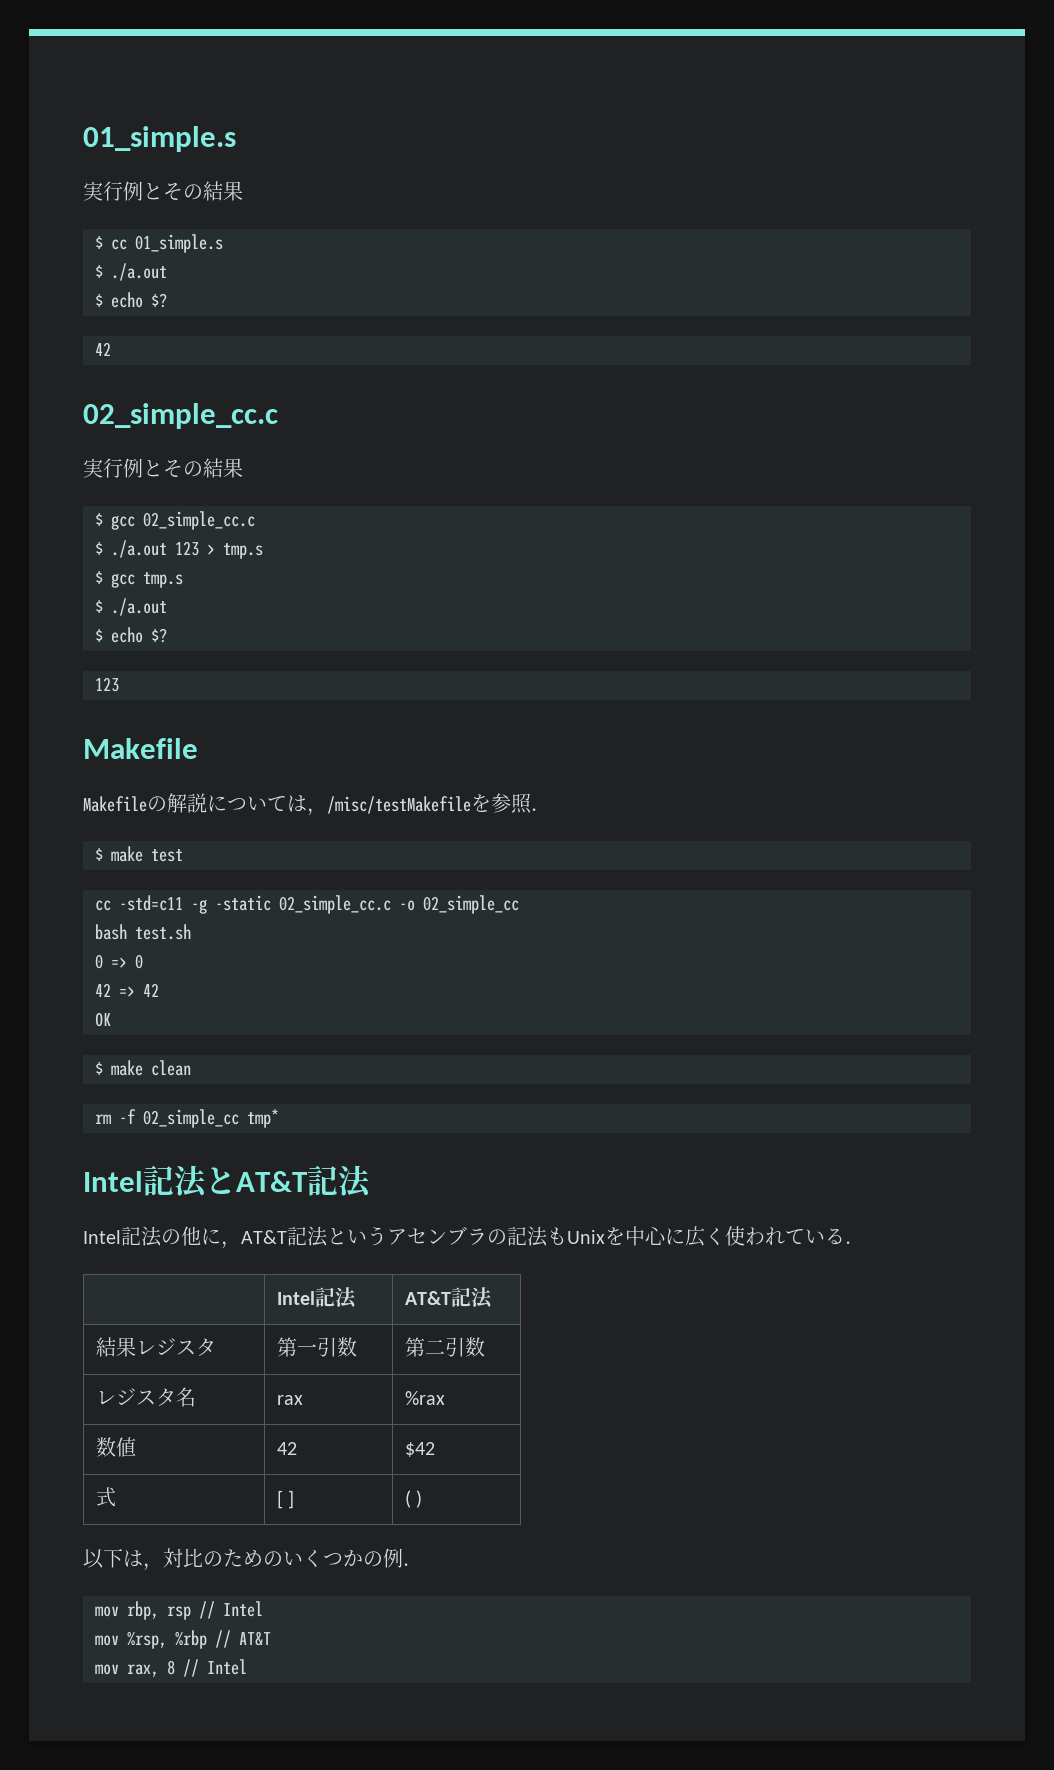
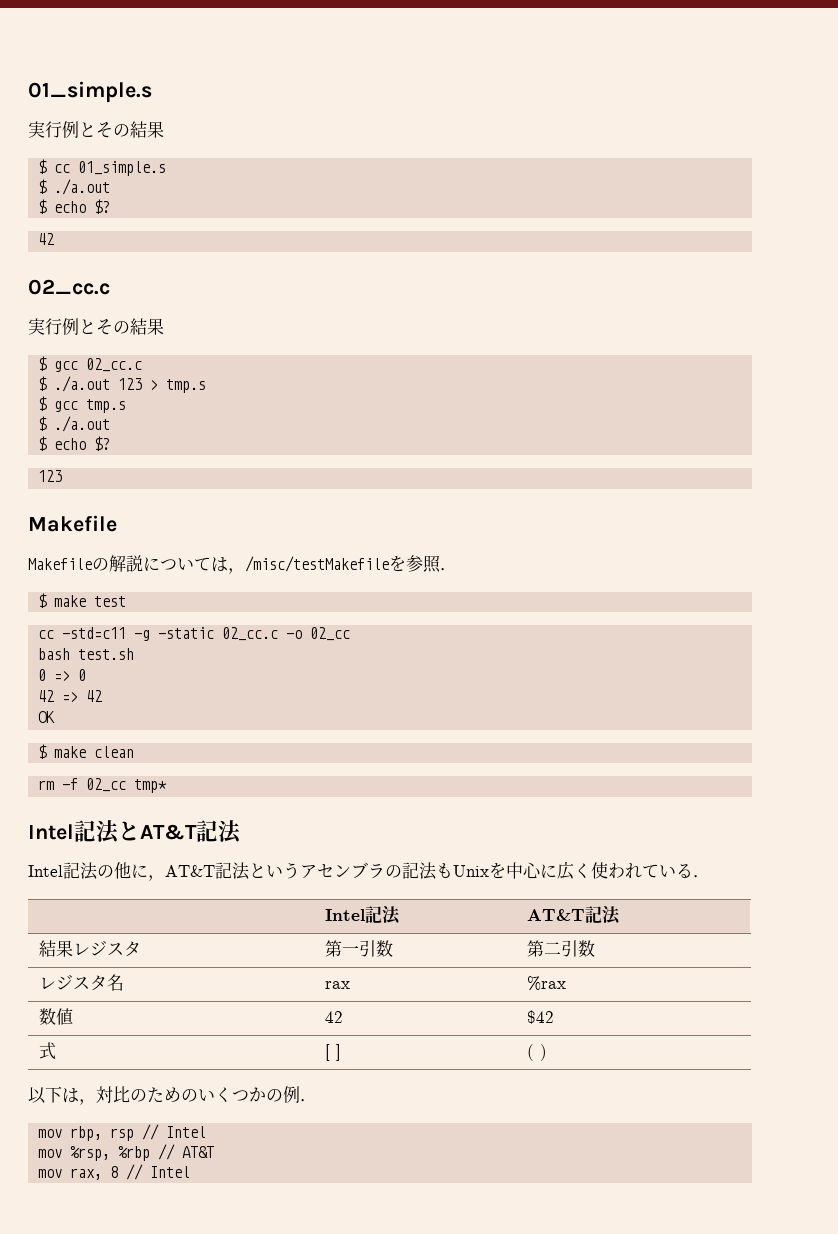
[83,403,278,429] 02_simple_cc.c -> [28,279,110,295] 02_cc.c
[143,511,255,530] 02_simple_cc.c -> [86,358,143,372] 02_cc.c
[279,895,519,914] 02_simple_cc.c -o 02_simple_cc -> [222,627,351,641] 02_cc.c -o 02_cc
[143,1109,239,1128] 02_simple_cc -> [86,778,127,792] 02_cc

